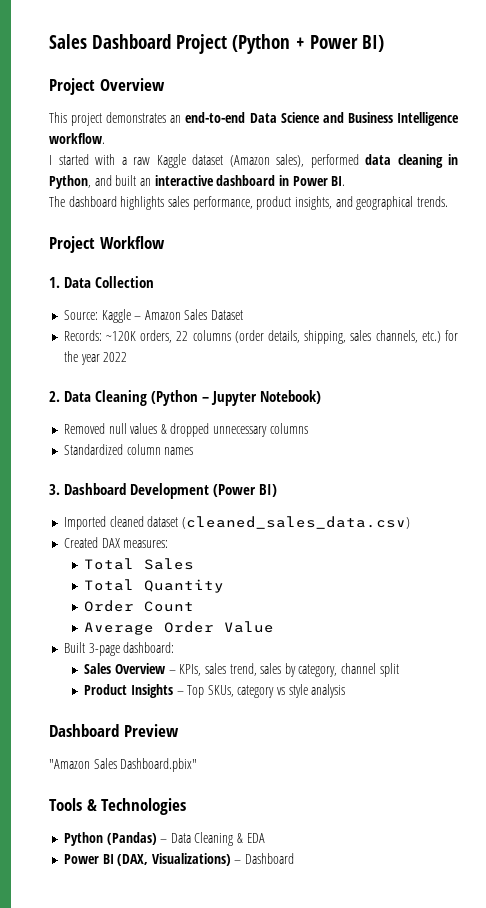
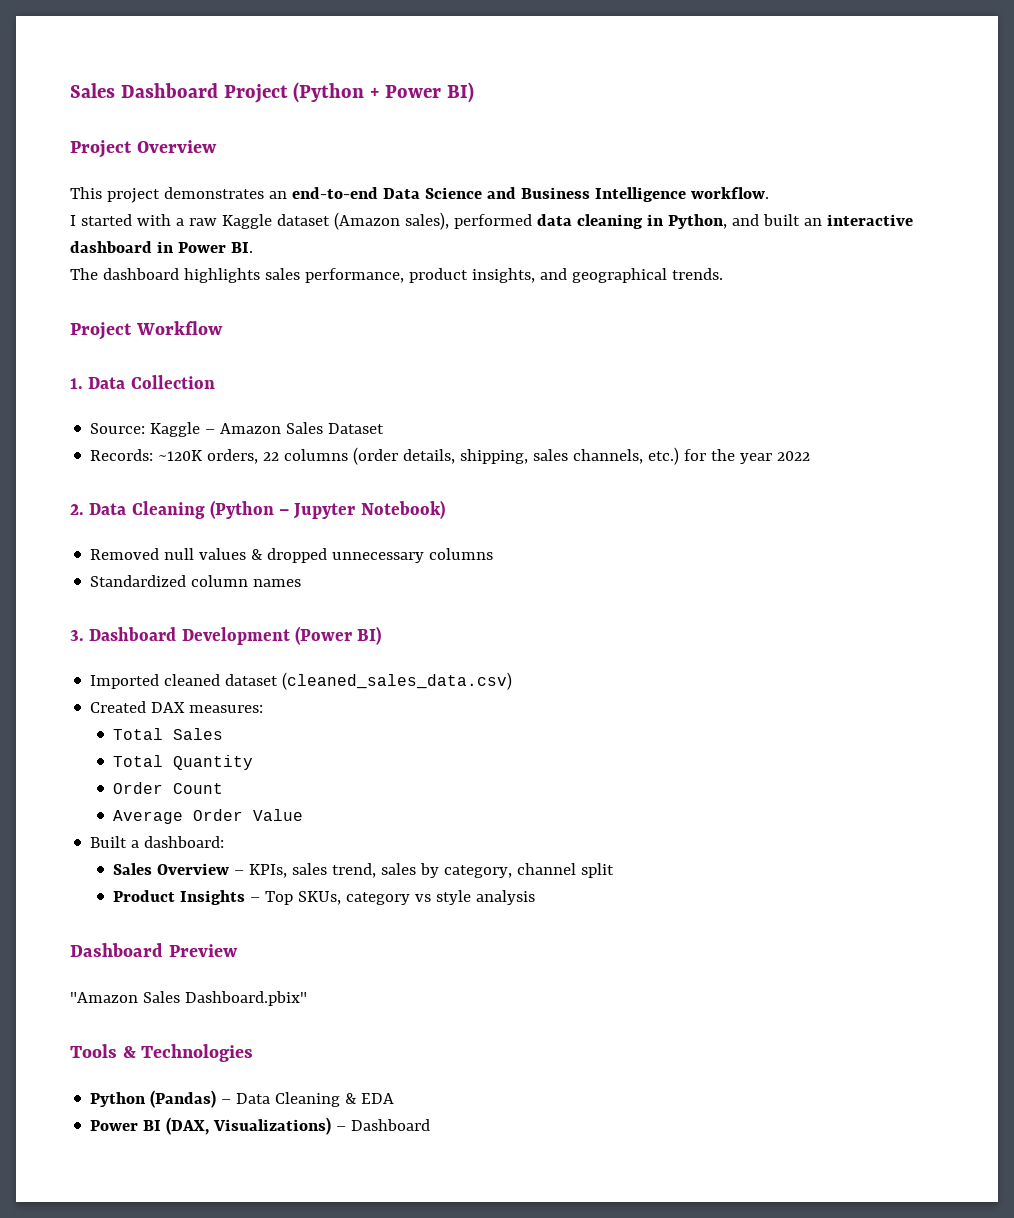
[88,643,120,656] 3-page -> [131,840,140,848] a

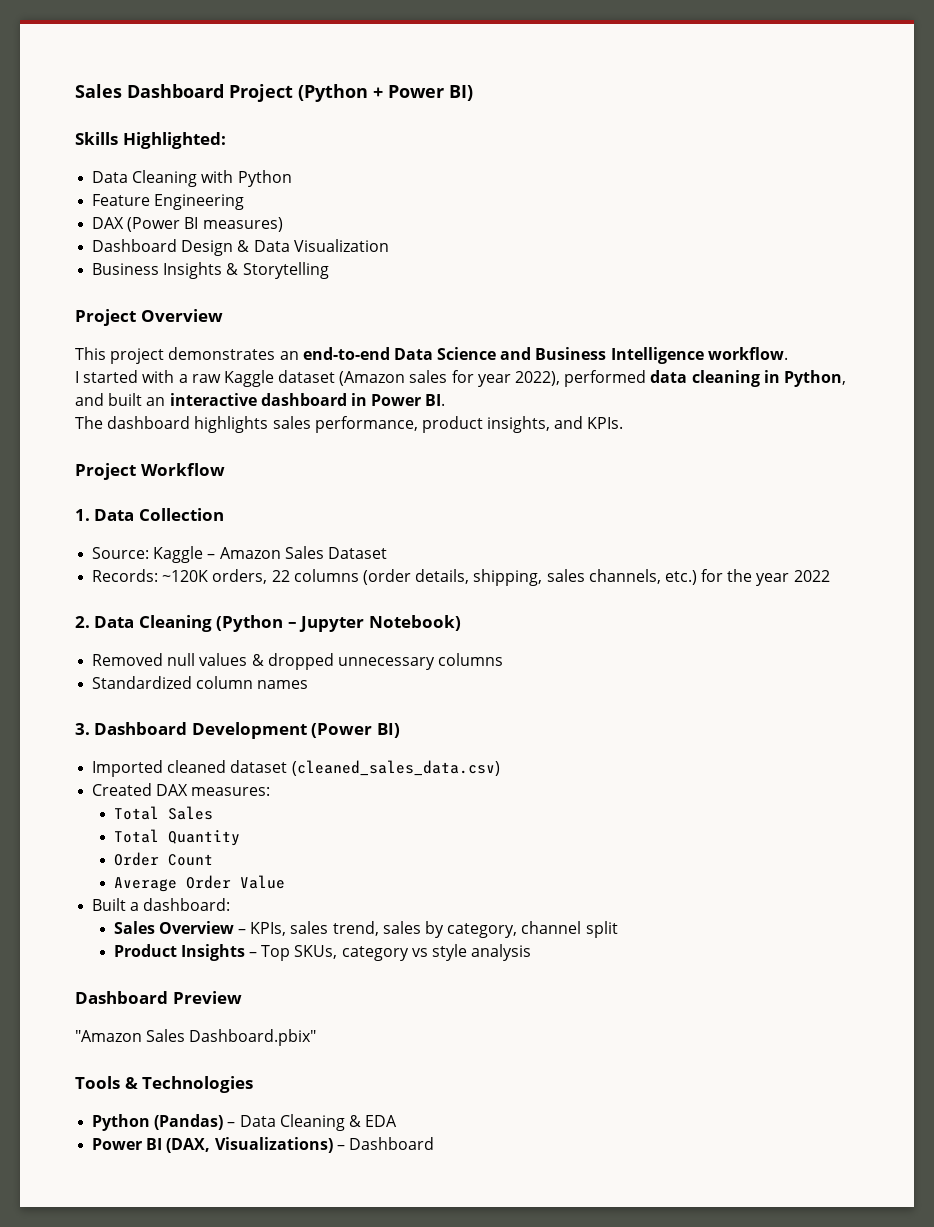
(474, 92) none -> [75,132,226,149] [92,170,292,187] [92,194,245,210] [92,217,283,232] [92,239,389,256] [92,262,329,279] // Skills Highlighted: // Data Cleaning with Python // Feature Engineering // DAX (Power BI measures) // Dashboard Design & Data Visualization // Business Insights & Storytelling
[404,212,449,230] sales), -> [409,370,561,387] sales for year 2022),
[571,268,723,283] geographical trends. -> [587,417,624,429] KPIs.

